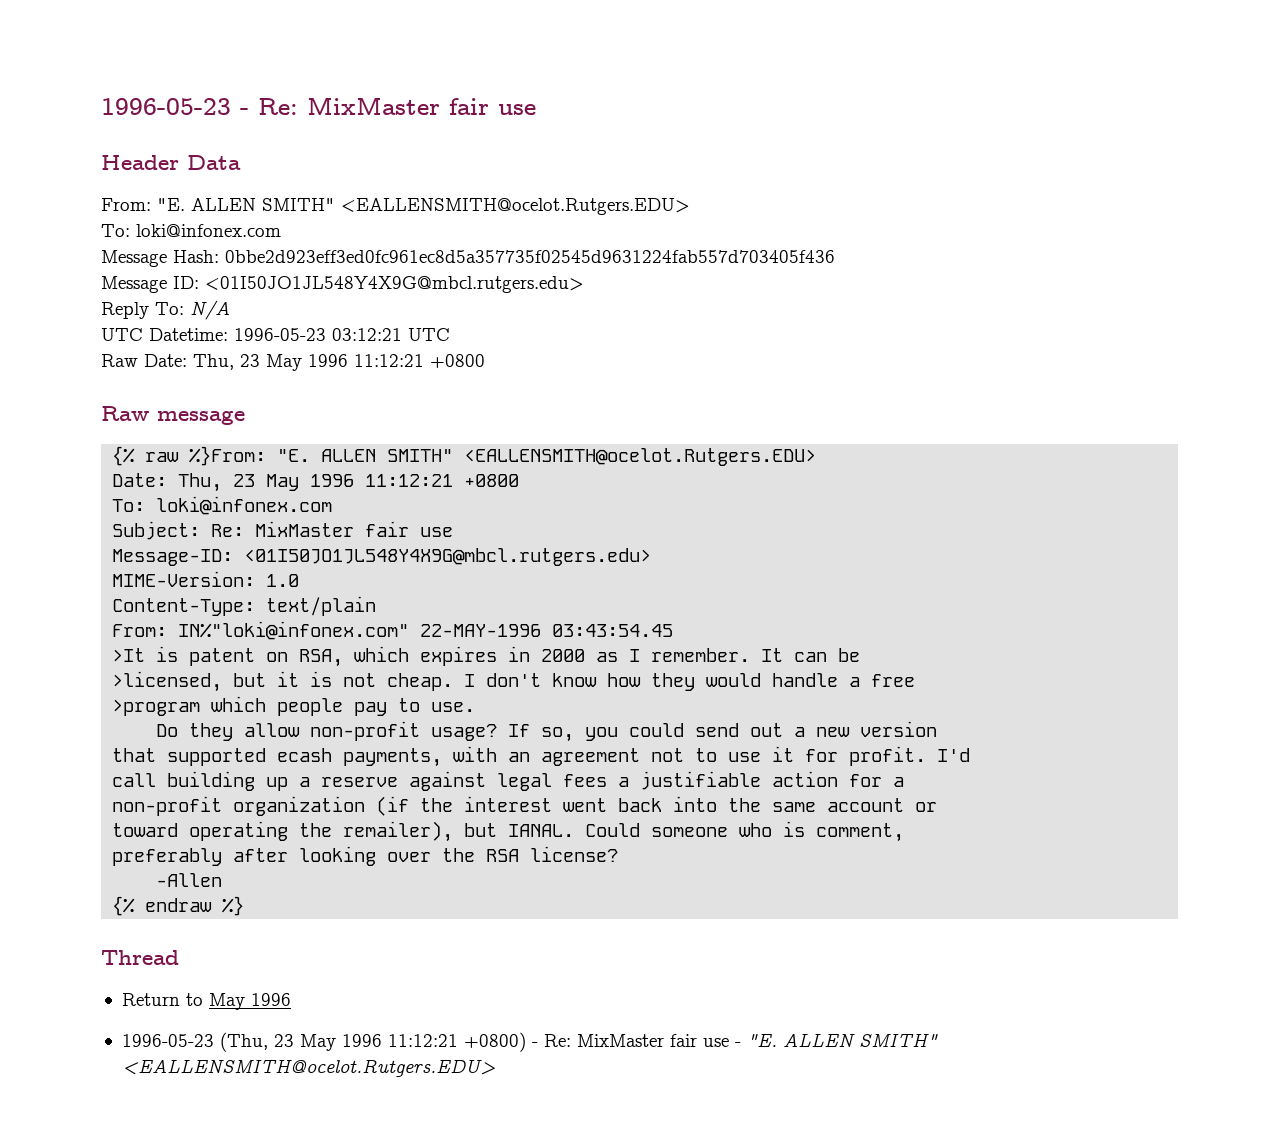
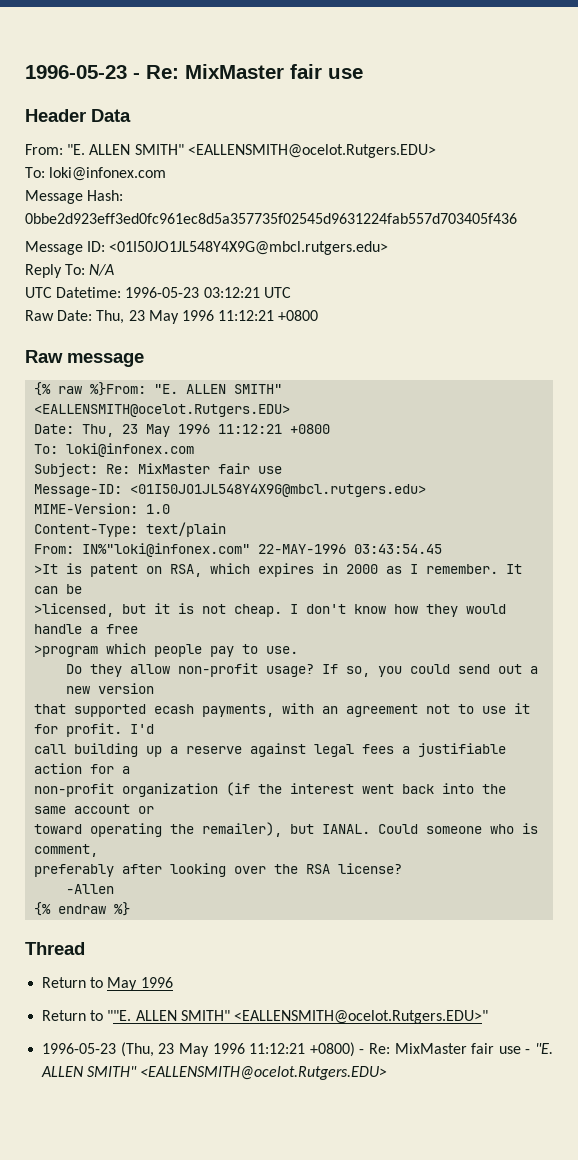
(291, 999) none -> [42,1010,488,1024] // Return to ""E. ALLEN SMITH" <EALLENSMITH@ocelot.Rutgers.EDU>"

